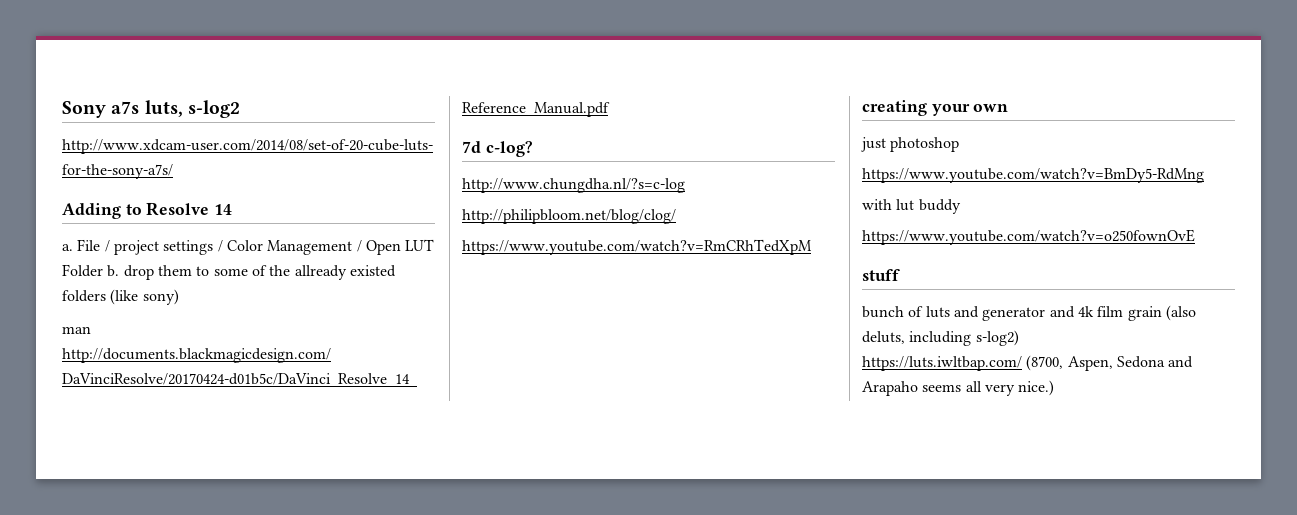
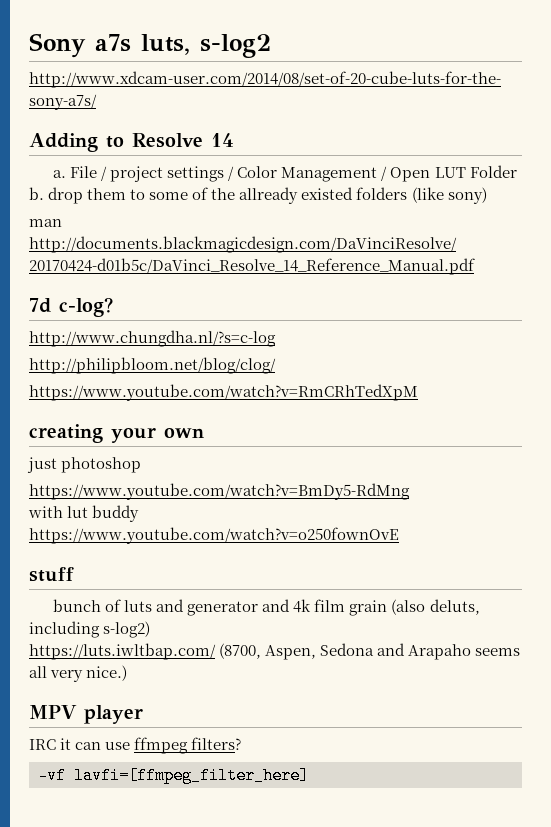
(1055, 388) none -> [29,705,143,724] [29,737,242,754] [38,767,309,784] // MPV player // IRC it can use ffmpeg filters? // -vf lavfi=[ffmpeg_filter_here]

